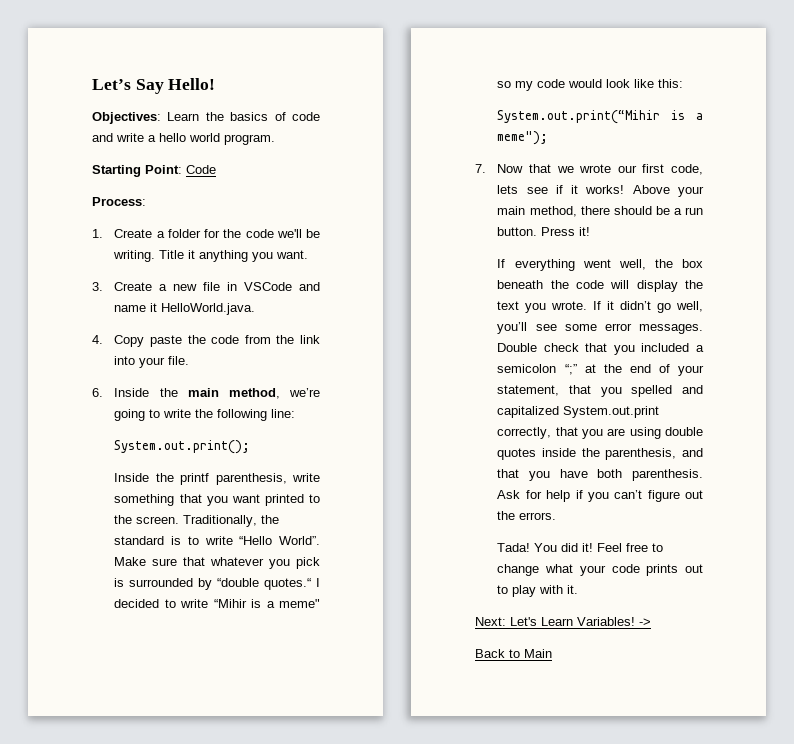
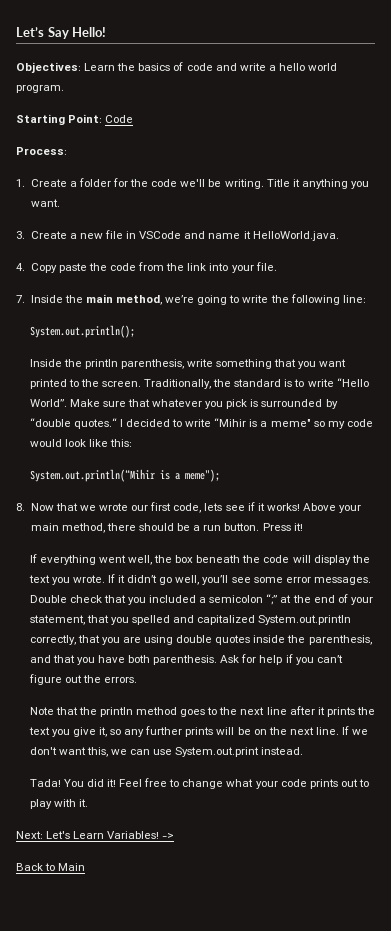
[92,388,103,397] 6. -> [16,295,25,303] 7.
[114,440,251,454] [114,473,210,485] System.out.print(); // Inside the printf -> [29,325,135,338] [29,359,118,369] System.out.println(); // Inside the println
[497,110,661,124] System.out.print(“Mihir -> [29,469,155,482] System.out.println(“Mihir
[475,164,486,173] 7. -> [16,503,25,511] 8.
[563,406,660,418] System.out.print -> [258,615,352,625] System.out.println
(557, 516) none -> [29,706,375,717] [28,726,369,737] [29,747,304,757] // Note that the println method goes to the next line after it prints the text you give it, so any further prints will be on the next line. If we don't want this, we can use System.out.print instead.

